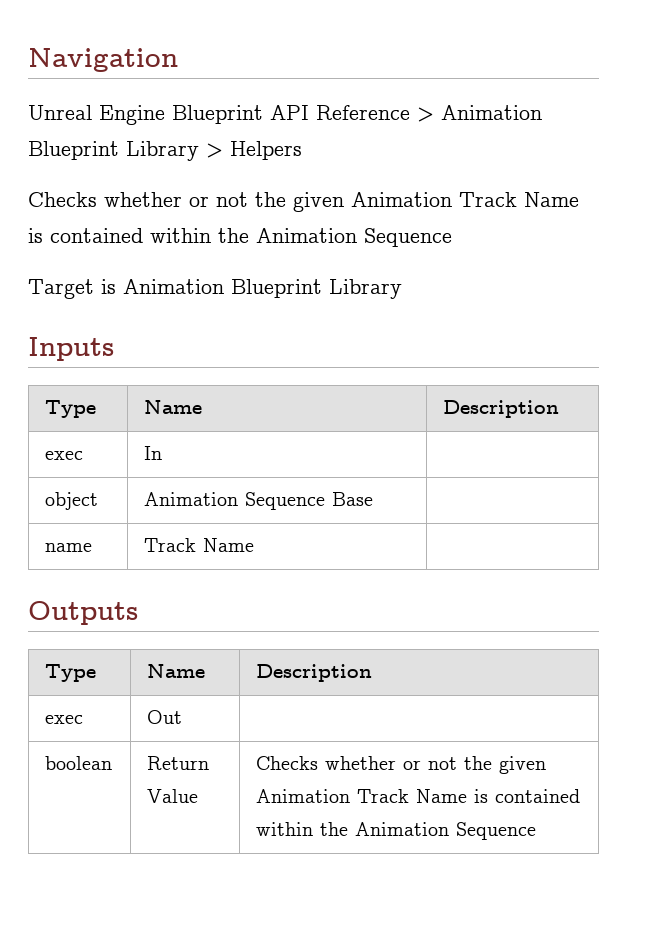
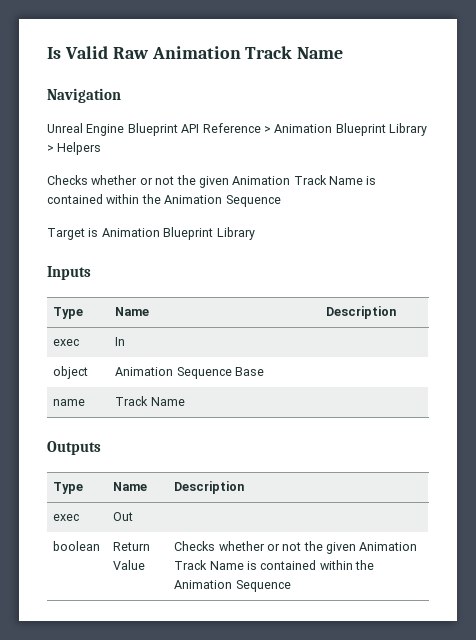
(28, 60) none -> [47,46,344,59] Is Valid Raw Animation Track Name //

